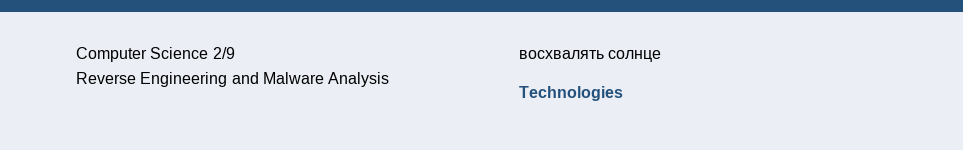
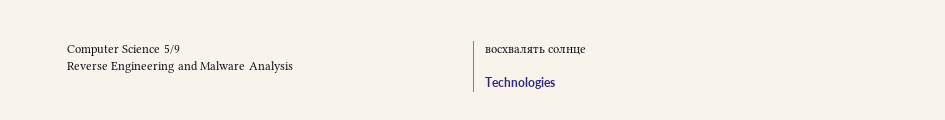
[212,47,235,59] 2/9 -> [163,44,180,54] 5/9

